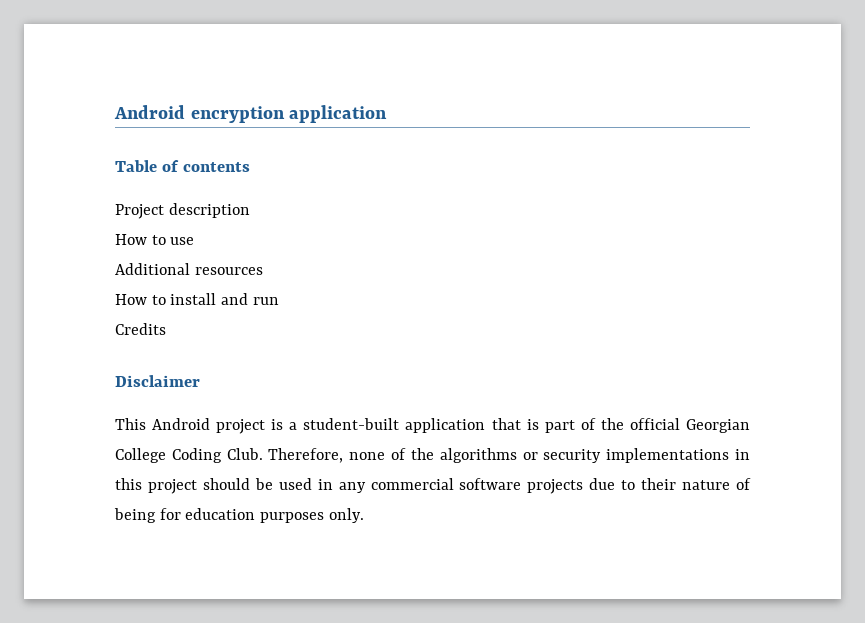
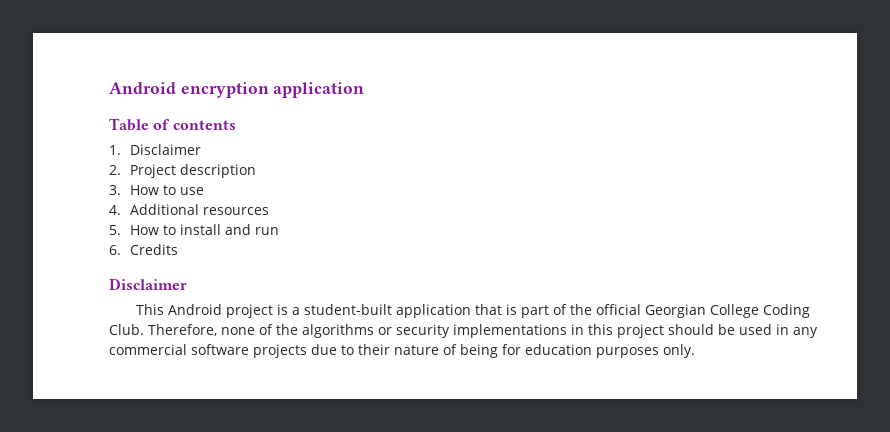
(250, 167) none -> [109,144,201,155] [109,165,121,175] 1. Disclaimer // 2.
(250, 210) none -> [109,185,121,195] 3.
(195, 241) none -> [109,205,121,215] 4.
(263, 271) none -> [109,225,121,235] 5.
(279, 301) none -> [109,245,121,255] 6.

